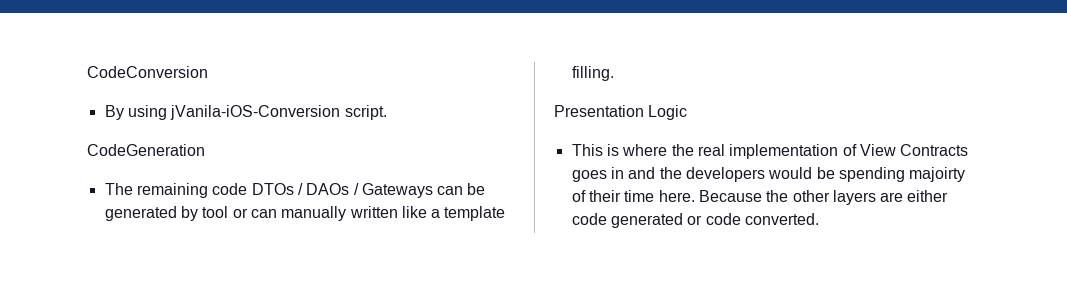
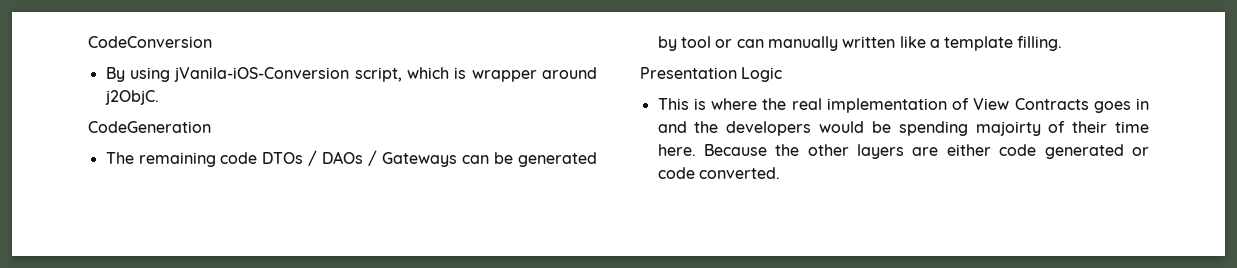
[344,105,387,120] script. -> [354,67,597,82] [104,90,159,105] script, which is wrapper around j2ObjC.

